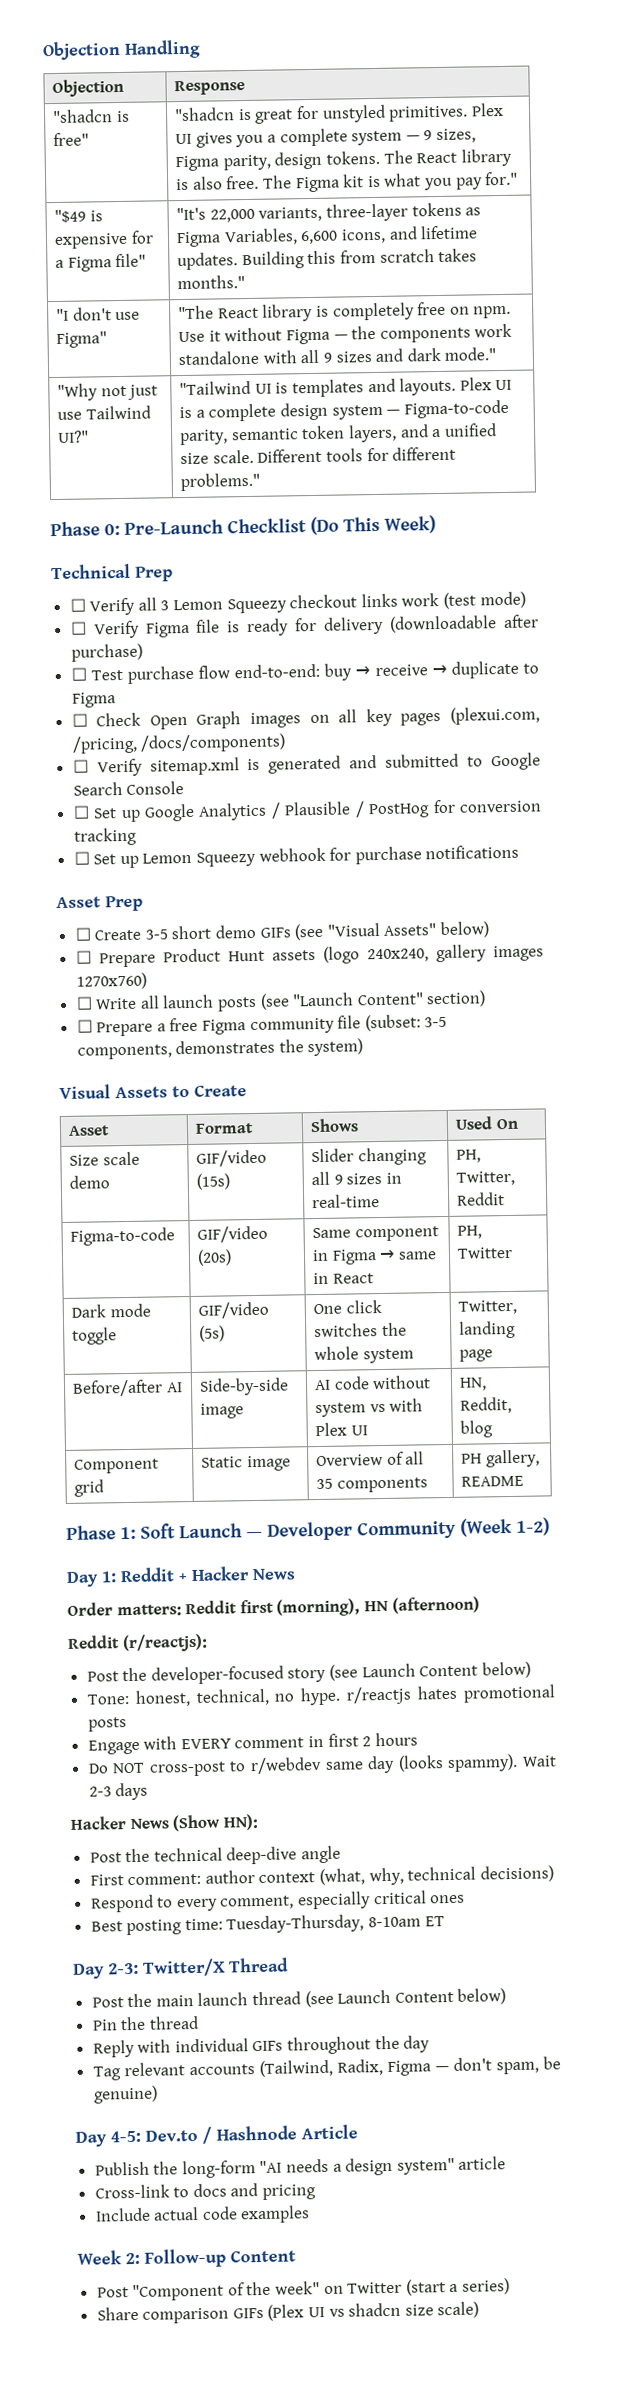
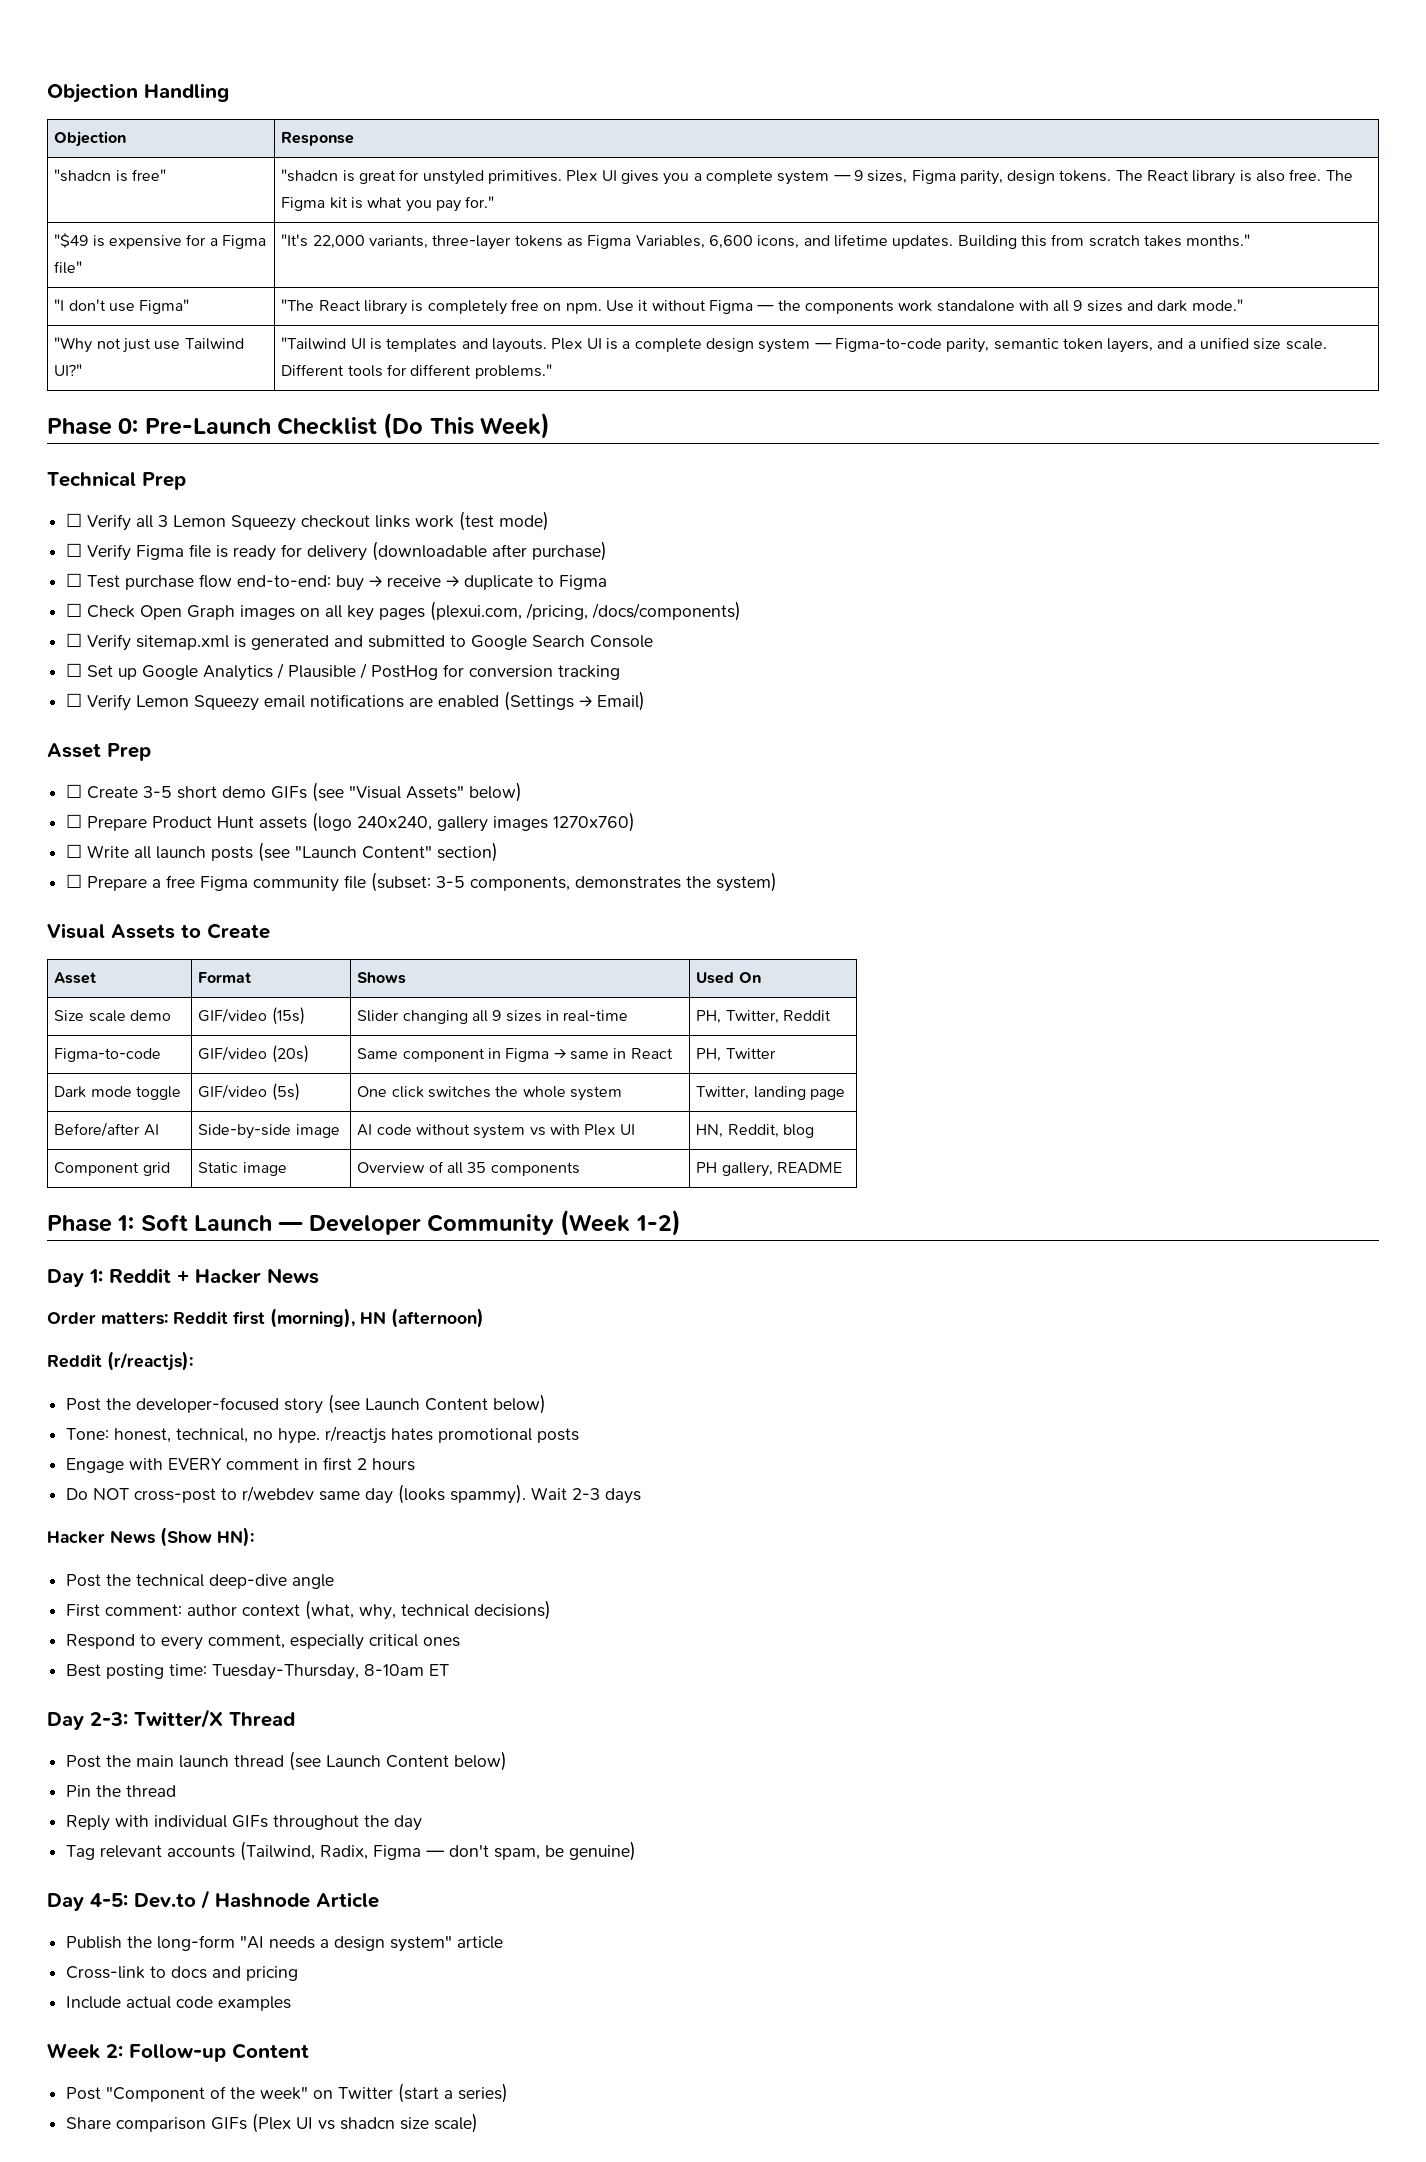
[93,844,520,869] Set up Lemon Squeezy webhook for purchase notifications -> [87,691,646,711] Verify Lemon Squeezy email notifications are enabled (Settings → Email)

